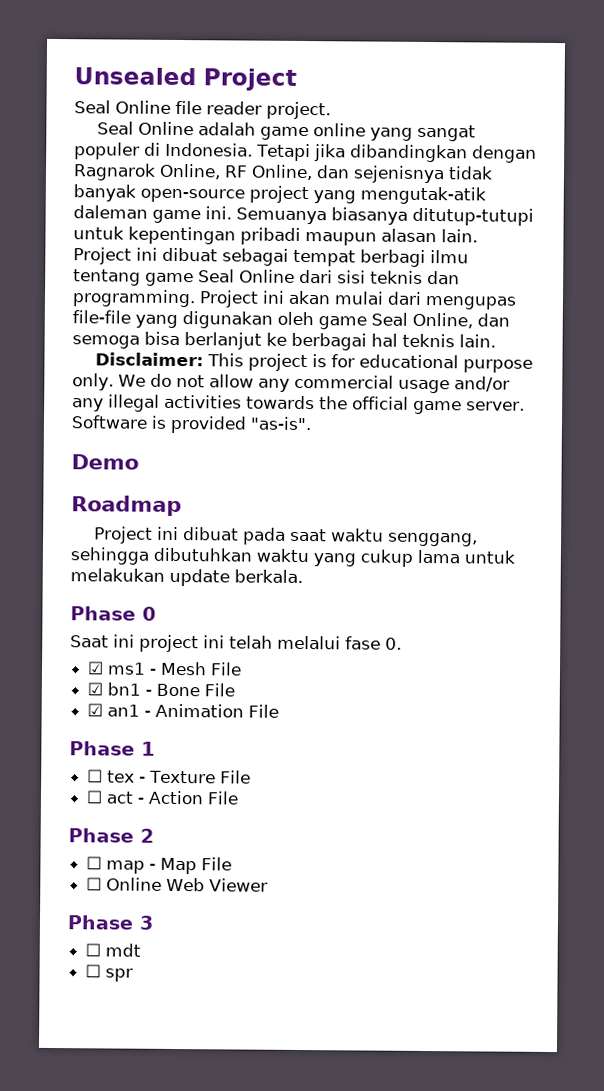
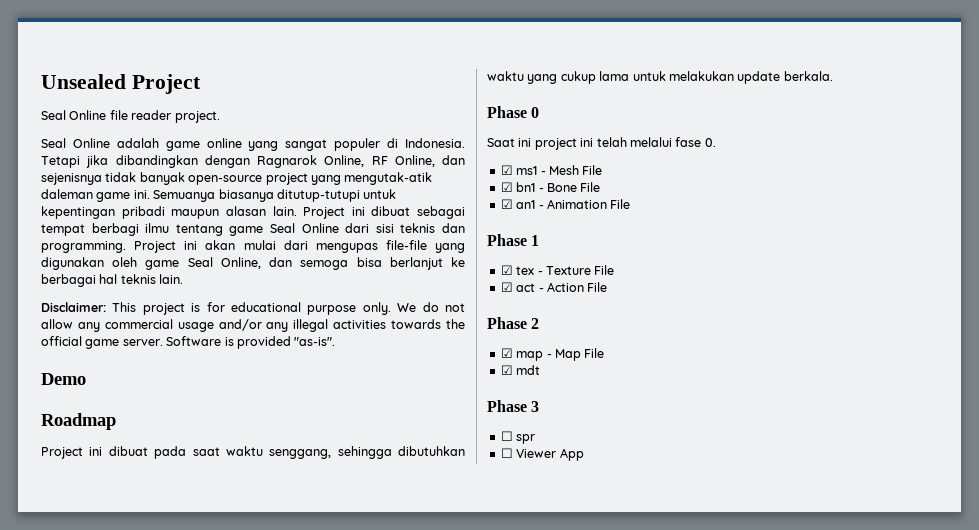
[87,769,104,783] ☐ -> [500,265,513,275] ☑
[86,790,104,804] ☐ -> [500,282,513,292] ☑
[86,856,103,870] ☐ -> [500,348,513,358] ☑
[86,877,269,892] ☐ Online Web Viewer -> [500,365,541,375] ☑ mdt
[105,943,142,957] [85,964,134,982] mdt // ☐ spr -> [516,434,536,444] [500,448,584,461] spr // ☐ Viewer App

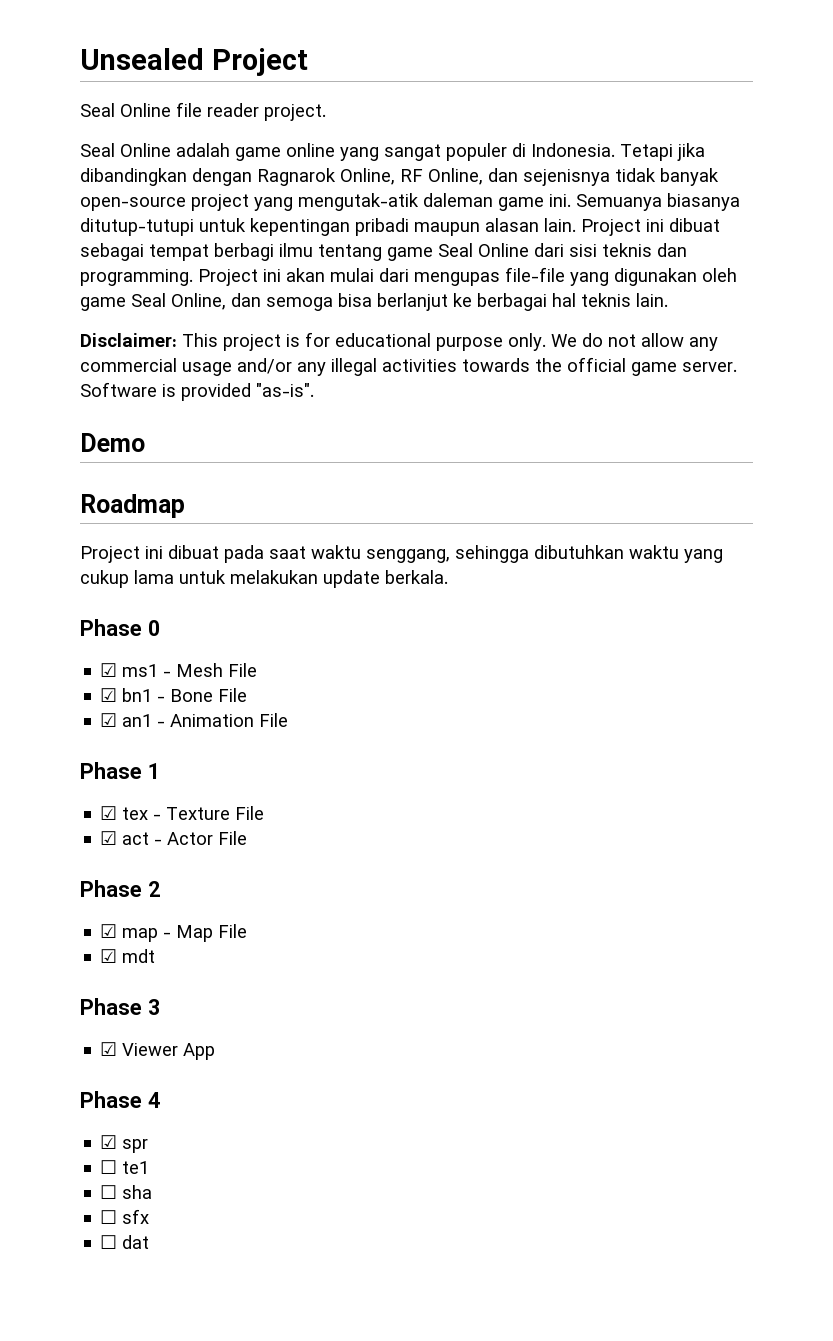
[487,137,716,150] // Saat ini project ini telah melalui fase 0. -> (160, 628) none
[546,282,584,292] Action -> [167,832,214,845] Actor
[500,431,536,444] [500,448,584,461] ☐ spr // ☐ Viewer App -> [100,1042,216,1060] [80,1091,160,1108] [100,1135,149,1153] [100,1160,150,1174] [100,1185,153,1199] [100,1209,150,1224] [100,1235,150,1249] ☑ Viewer App // Phase 4 // ☑ spr // ☐ te1 // ☐ sha // ☐ sfx // ☐ dat

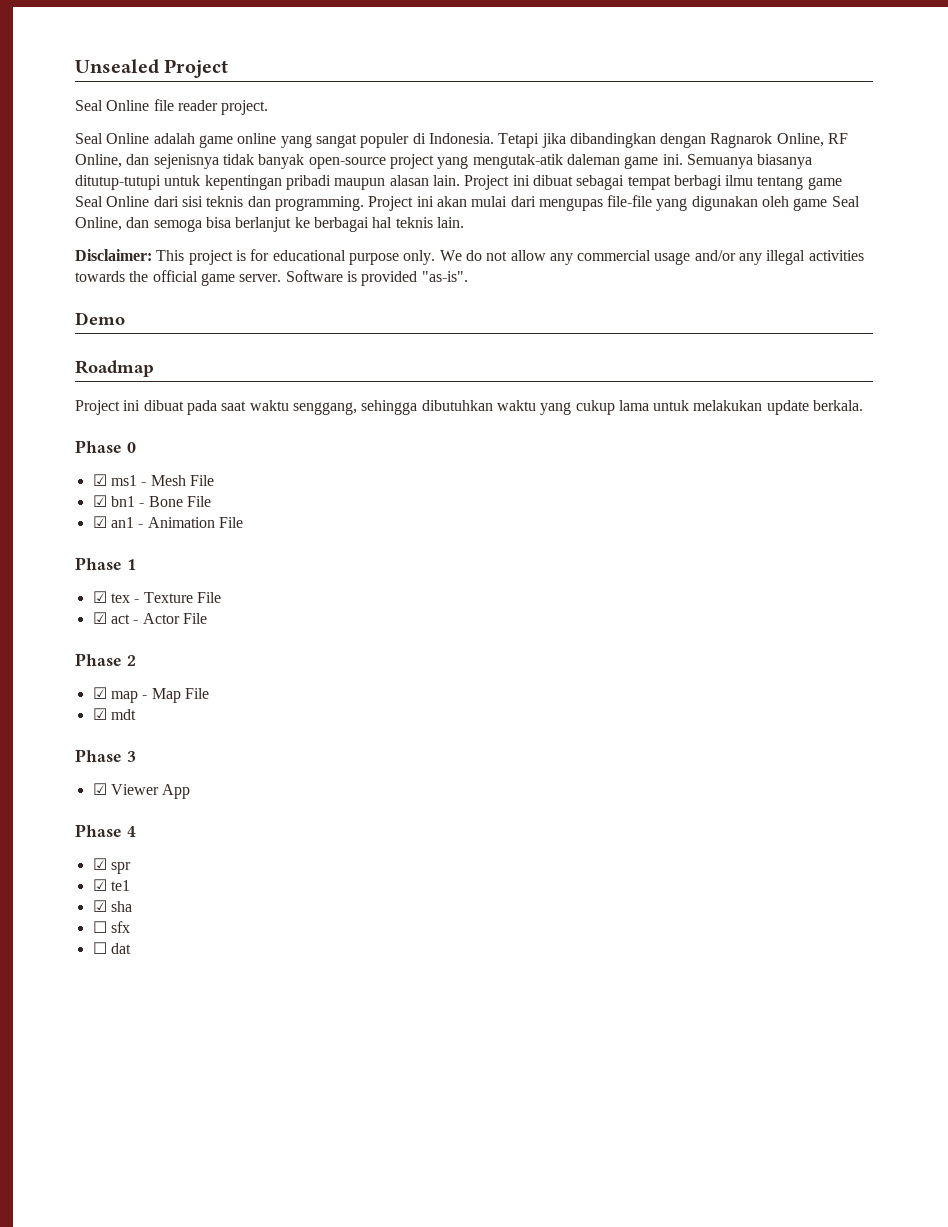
[100,1160,118,1174] ☐ -> [92,879,107,891] ☑
[100,1185,118,1199] ☐ -> [92,900,107,912] ☑

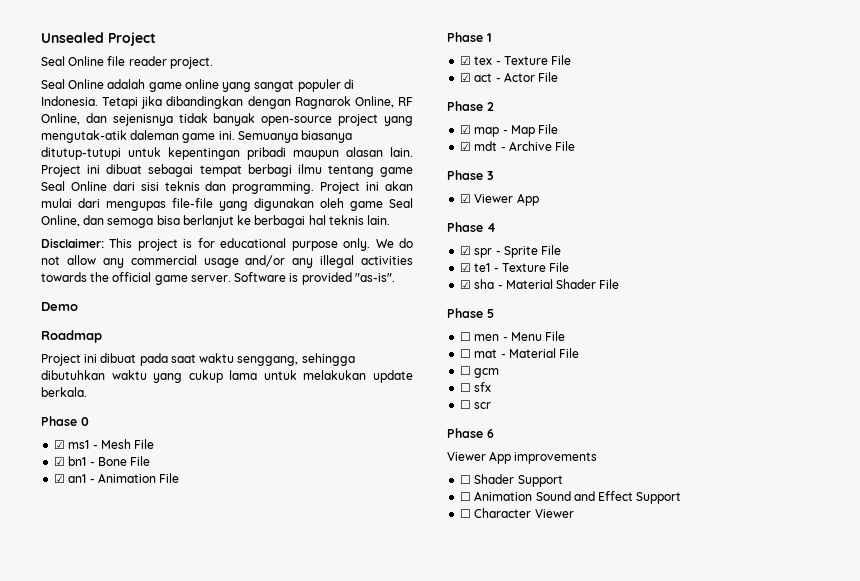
(136, 714) none -> [500,141,576,151] - Archive File
(131, 868) none -> [495,245,562,258] - Sprite File
(130, 885) none -> [493,262,570,272] - Texture File
[92,921,130,933] [92,942,131,954] // ☐ sfx // ☐ dat -> [497,279,620,289] [447,308,494,318] [460,331,566,341] [460,348,580,358] [460,366,500,378] [460,382,492,392] [460,400,492,409] [447,428,494,438] [447,451,598,464] [460,474,563,487] [460,491,682,504] [460,508,574,518] - Material Shader File // Phase 5 // ☐ men - Menu File // ☐ mat - Material File // ☐ gcm // ☐ sfx // ☐ scr // Phase 6 // Viewer App improvements // ☐ Shader Support // ☐ Animation Sound and Effect Support // ☐ Character Viewer

